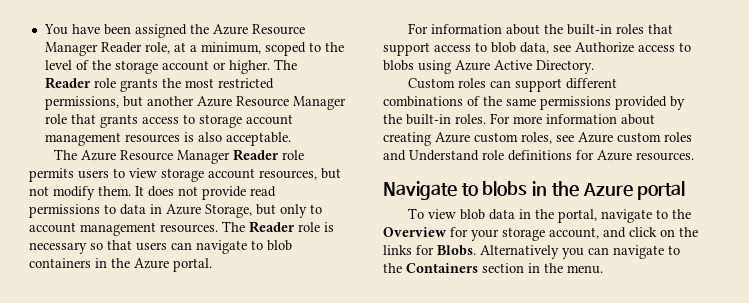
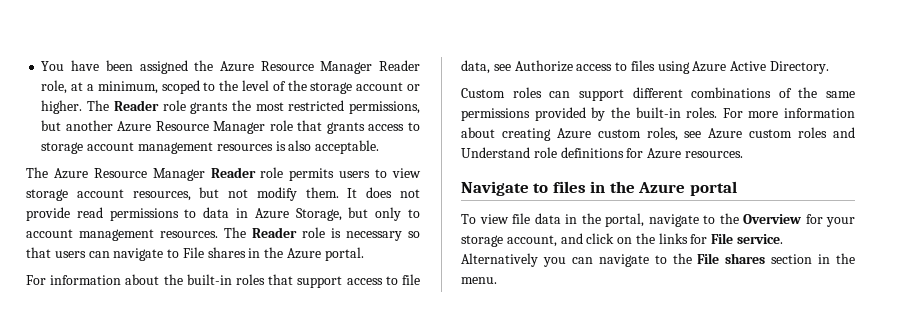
[267,240,292,251] [29,258,91,268] blob containers -> [182,247,246,258] File shares
[491,42,516,53] blob -> [401,274,420,285] file
[383,60,414,71] blobs -> [630,60,655,71] files
[482,181,528,196] blobs -> [552,181,586,193] files
[459,209,485,220] blob -> [512,213,530,224] file
[437,245,476,256] Blobs. -> [711,233,784,244] File service.
[406,263,478,273] Containers -> [697,253,766,264] File shares

